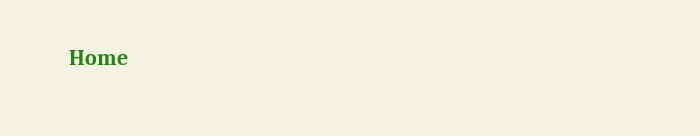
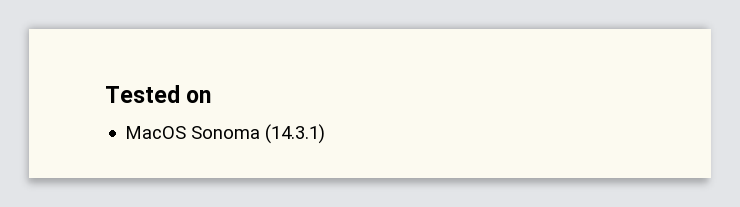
[69,50,128,65] Home -> [105,85,212,103] [125,124,326,144] Tested on // MacOS Sonoma (14.3.1)

